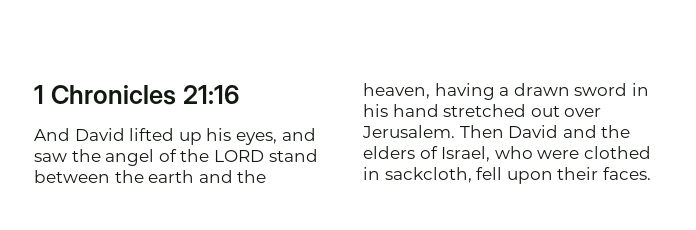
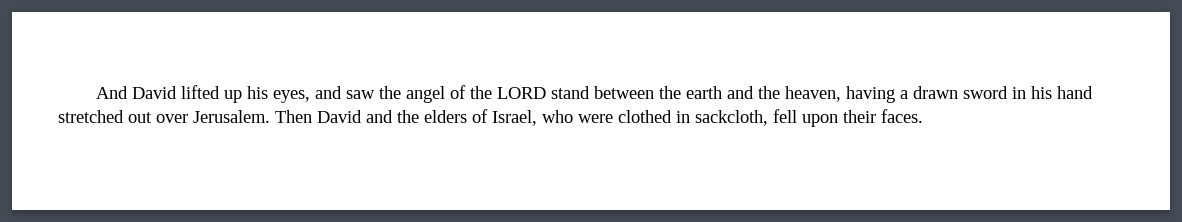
[34,85,239,105] 1 Chronicles 21:16 // -> (96, 92) none

